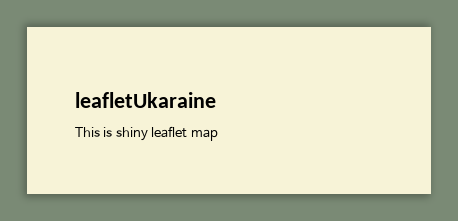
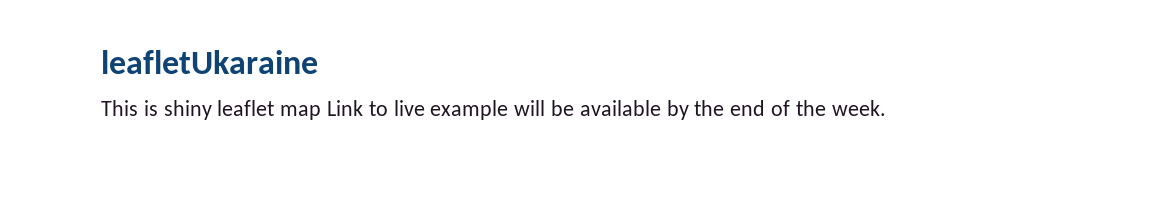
(218, 135) none -> [327,100,886,120] Link to live example will be available by the end of the week.

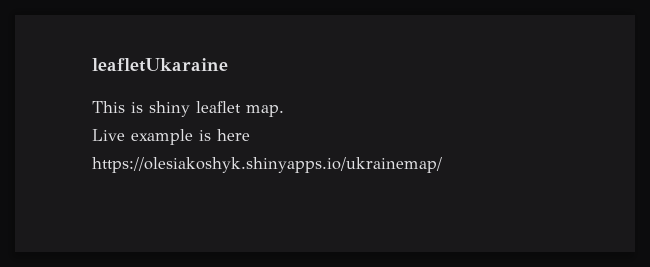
[280,100,886,120] map Link to live example will be available by the end of the week. -> [246,105,284,117] [92,129,250,145] [92,157,442,173] map. // Live example is here https://olesiakoshyk.shinyapps.io/ukrainemap/

